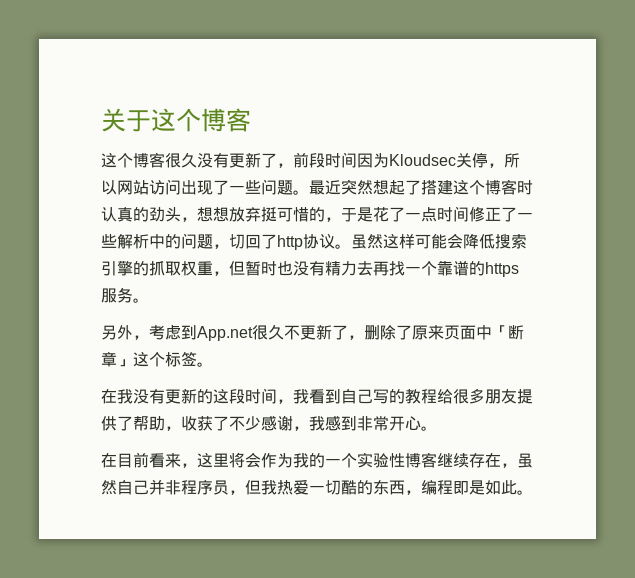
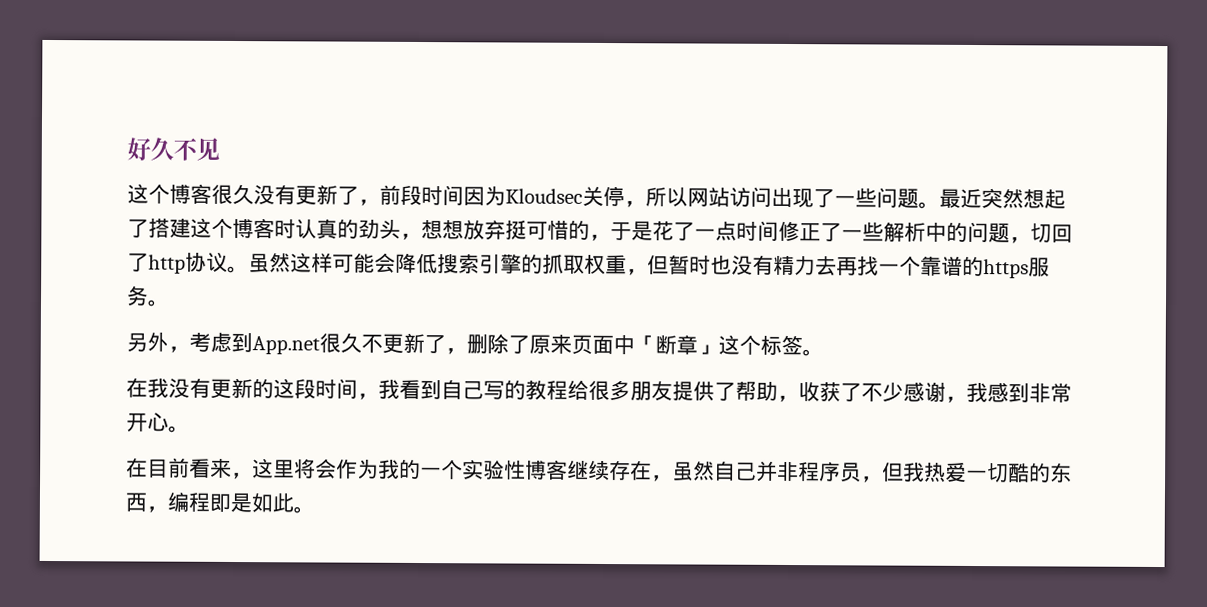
[101,108,251,132] 关于这个博客 -> [127,137,220,161] 好久不见

